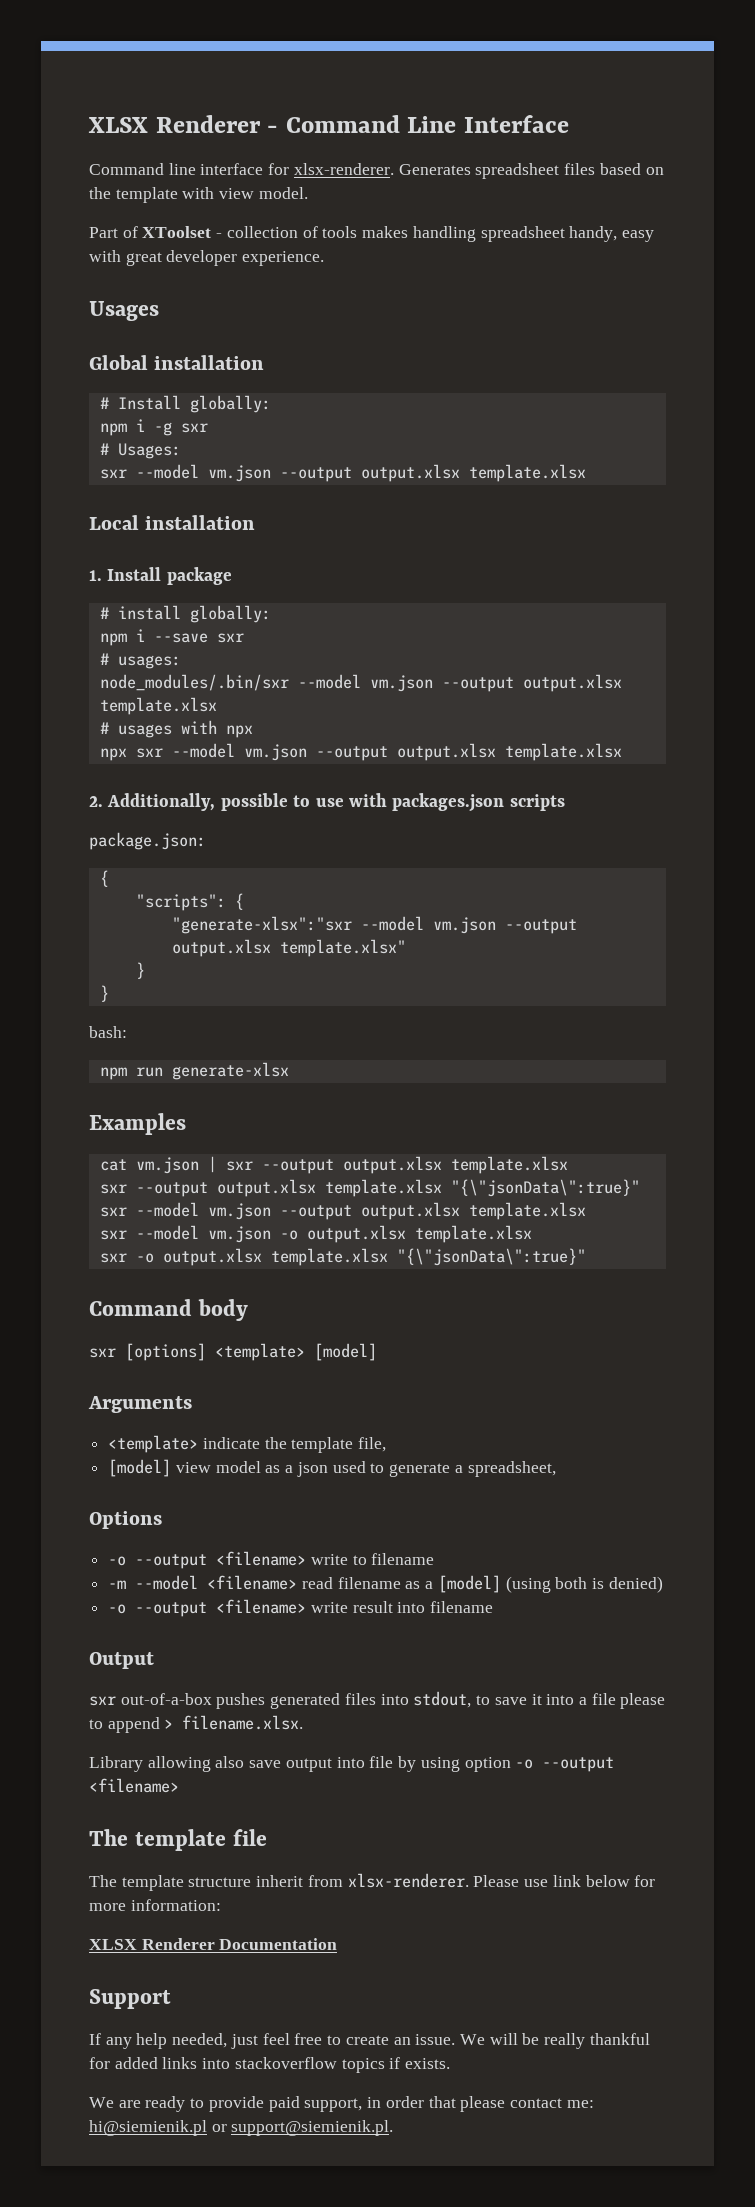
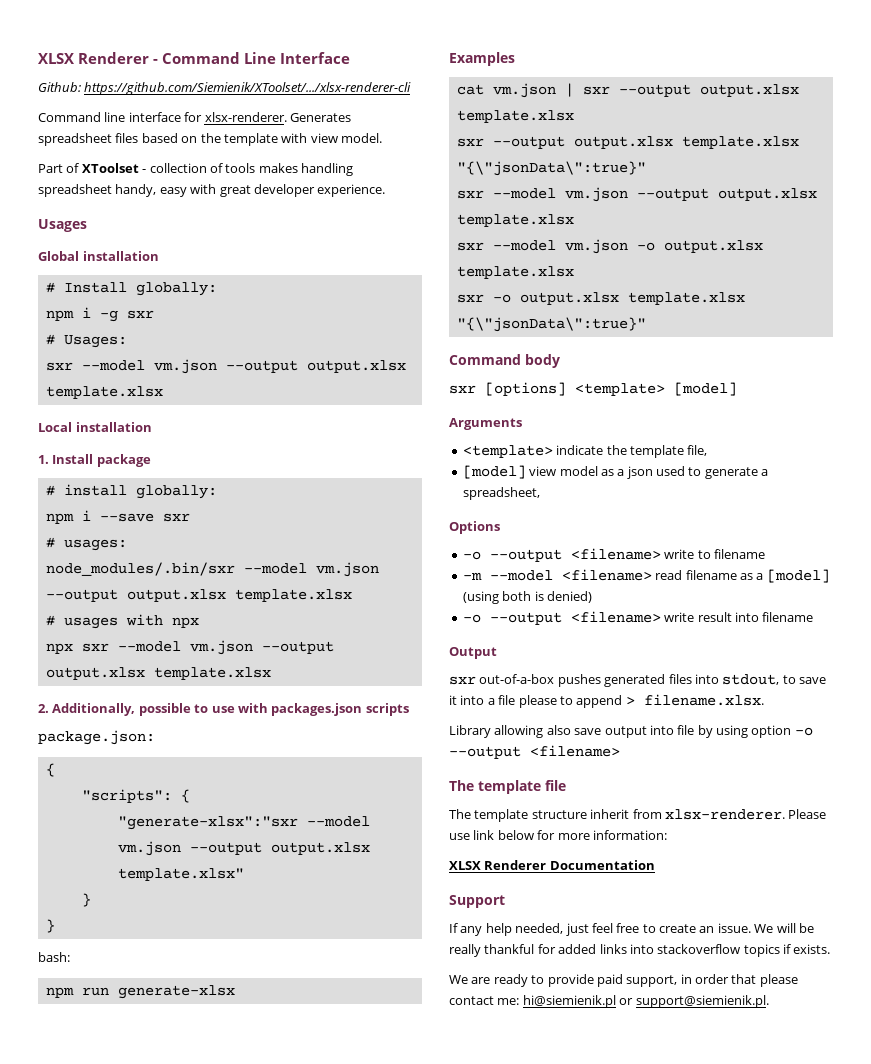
(569, 124) none -> [38,82,412,95] // Github: https://github.com/Siemienik/XToolset/.../xlsx-renderer-cli

